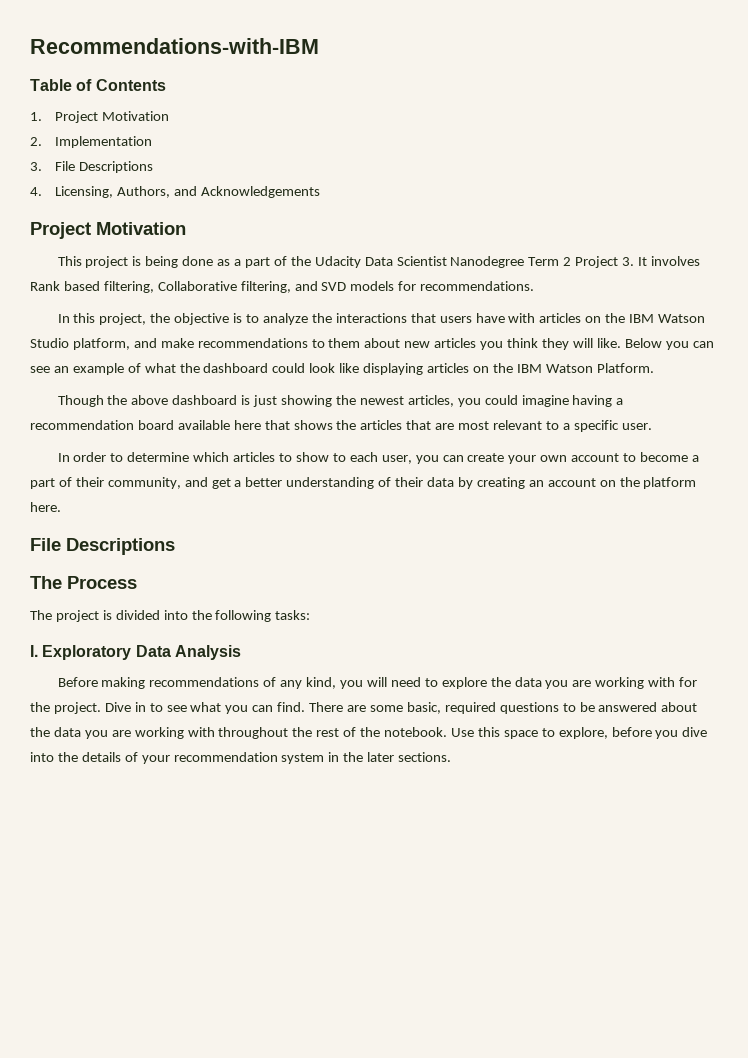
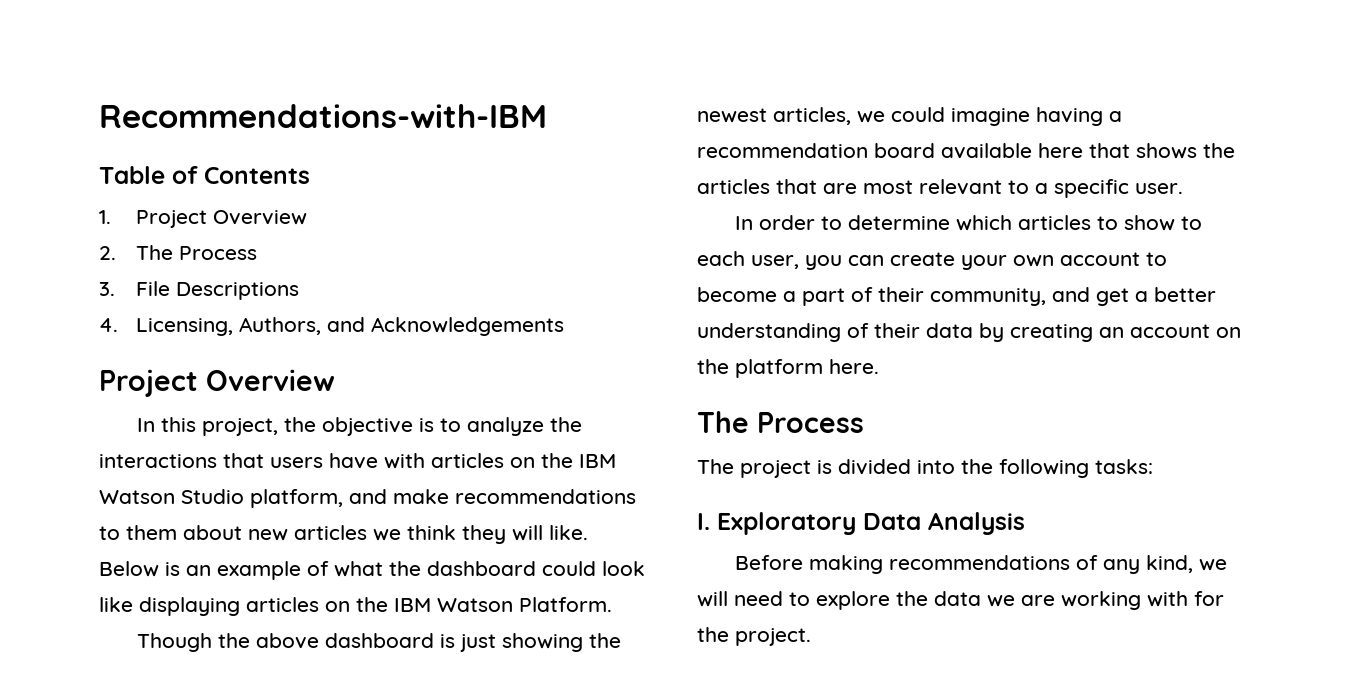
[102,111,170,121] Motivation -> [213,210,308,225] Overview
[55,136,153,148] Implementation -> [136,245,258,260] The Process
[96,222,186,235] [57,256,700,268] [30,281,535,293] Motivation // This project is being done as a part of the Udacity Data Scientist Nanodegree Term 2 Project 3. It involves Rank based filtering, Collaborative filtering, and SVD models for recommendations. -> [206,369,335,391] Overview
[480,341,504,350] you -> [373,529,401,541] we
[665,341,714,350] [30,366,50,373] you can see -> [165,562,180,576] is
[457,398,481,407] you -> [857,111,885,123] we
[30,538,175,555] // File Descriptions -> (879, 366) none
[340,680,364,689] you -> [1198,559,1227,571] we
[545,680,569,689] you -> [987,595,1015,607] we
[104,702,698,714] [30,727,708,739] [30,752,452,764] Dive in to see what you can find. There are some basic, required questions to be answered about the data you are working with throughout the rest of the notebook. Use this space to explore, before you dive into the details of your recommendation system in the later sections. -> (811, 637) none

